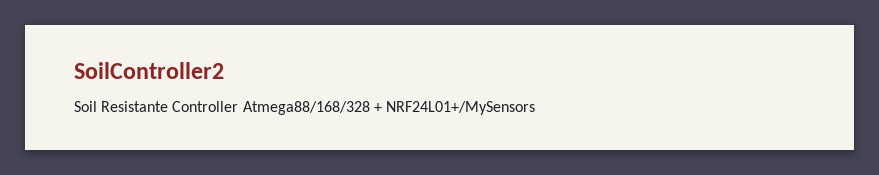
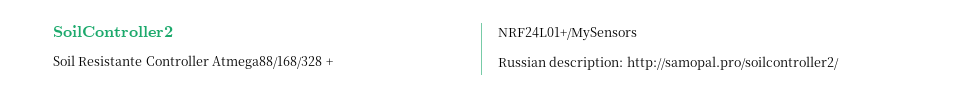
(535, 108) none -> [498,56,839,70] // Russian description: http://samopal.pro/soilcontroller2/

